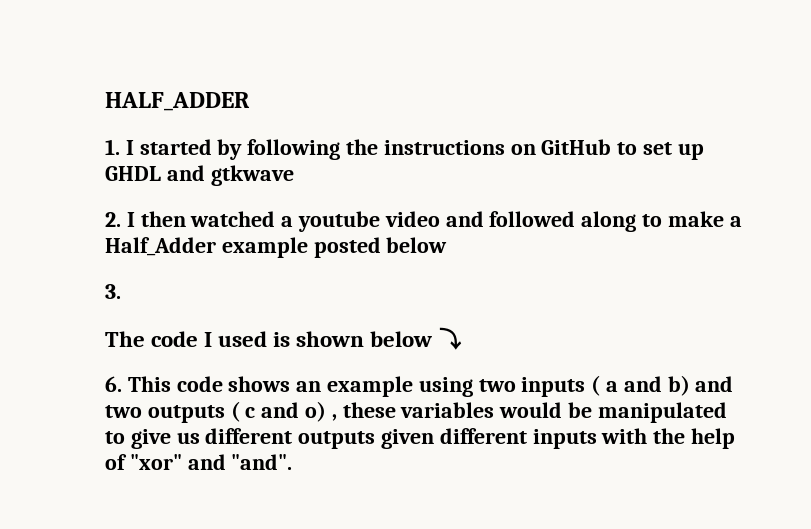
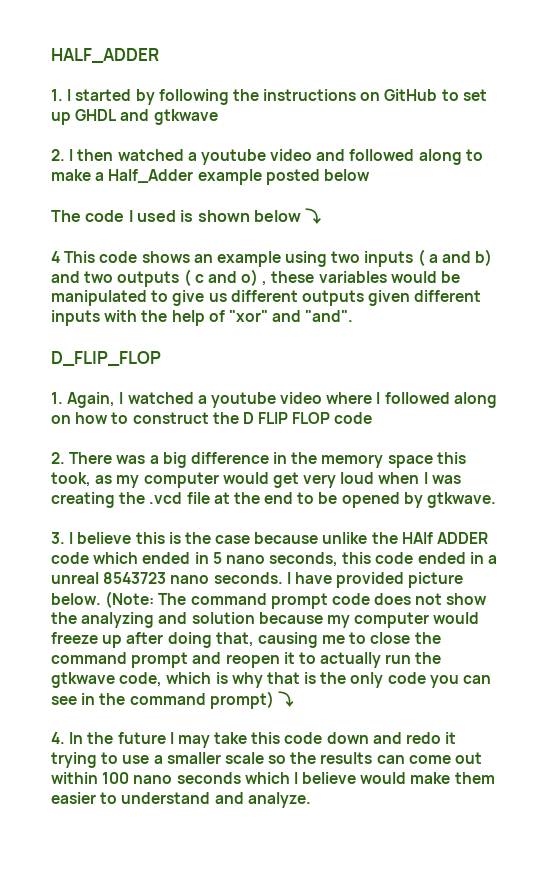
[105,284,121,299] // 3. -> (370, 175) none
[105,376,122,392] 6. -> [51,251,60,263] 4
(293, 462) none -> [51,351,161,366] [51,392,497,408] [51,412,373,424] [51,452,466,468] [51,472,461,488] [51,492,497,508] [51,532,489,544] [51,552,498,567] [51,572,464,588] [51,591,488,609] [51,612,480,628] [51,632,441,648] [51,652,442,668] [51,672,492,688] [51,691,294,709] [51,732,457,748] [51,752,483,768] [51,772,495,784] [51,792,311,808] // D_FLIP_FLOP // 1. Again, I watched a youtube video where I followed along on how to construct the D FLIP FLOP code // 2. There was a big difference in the memory space this took, as my computer would get very loud when I was creating the .vcd file at the end to be opened by gtkwave. // 3. I believe this is the case because unlike the HAlf ADDER code which ended in 5 nano seconds, this code ended in a unreal 8543723 nano seconds. I have provided picture below. (Note: The command prompt code does not show the analyzing and solution because my computer would freeze up after doing that, causing me to close the command prompt and reopen it to actually run the gtkwave code, which is why that is the only code you can see in the command prompt) ⤵ // 4. In the future I may take this code down and redo it trying to use a smaller scale so the results can come out within 100 nano seconds which I believe would make them easier to understand and analyze.

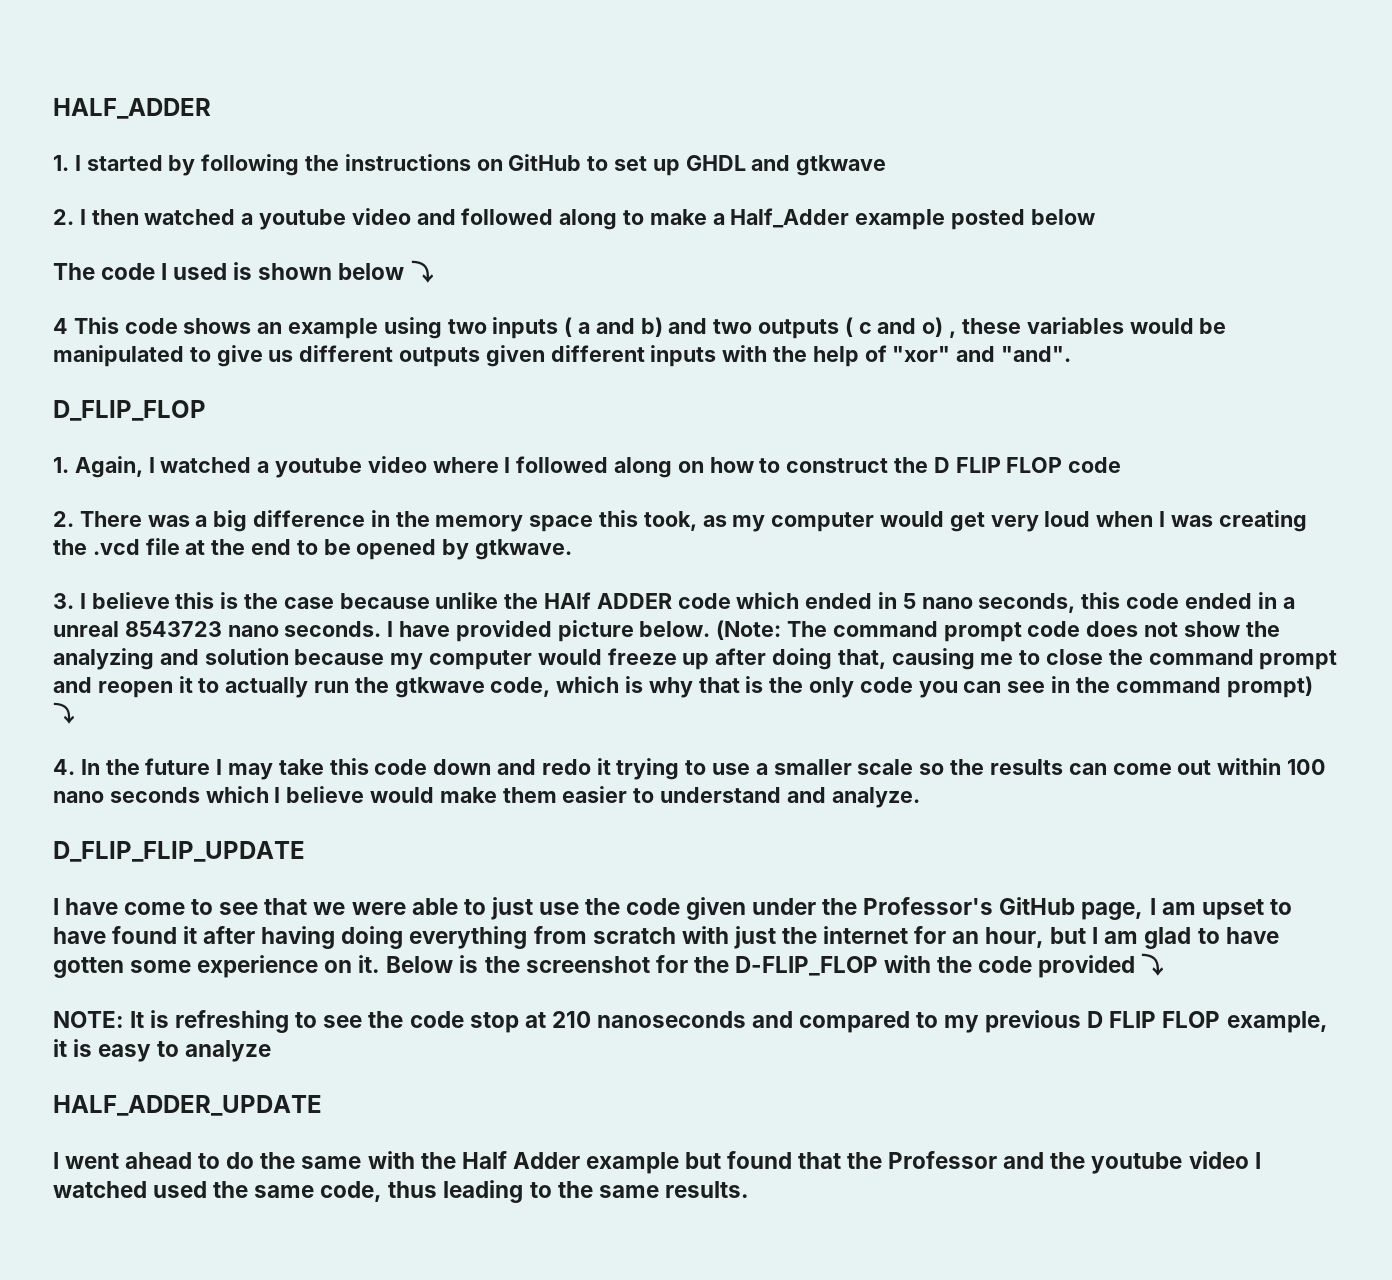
(311, 800) none -> [53,841,305,862] [53,897,1292,920] [53,926,1279,949] [53,953,1165,978] [53,1010,1328,1033] [53,1039,272,1062] [53,1095,322,1116] [53,1151,1261,1174] [53,1180,749,1203] // D_FLIP_FLIP_UPDATE // I have come to see that we were able to just use the code given under the Professor's GitHub page, I am upset to have found it after having doing everything from scratch with just the internet for an hour, but I am glad to have gotten some experience on it. Below is the screenshot for the D-FLIP_FLOP with the code provided ⤵ // NOTE: It is refreshing to see the code stop at 210 nanoseconds and compared to my previous D FLIP FLOP example, it is easy to analyze // HALF_ADDER_UPDATE // I went ahead to do the same with the Half Adder example but found that the Professor and the youtube video I watched used the same code, thus leading to the same results.

